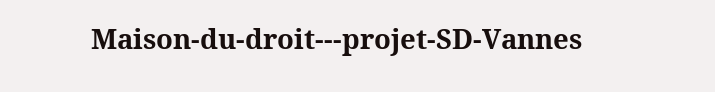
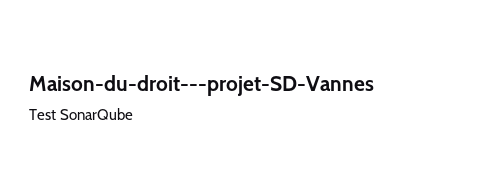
(582, 42) none -> [29,108,134,120] // Test SonarQube

